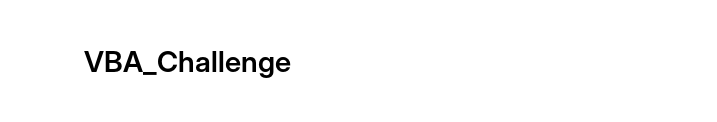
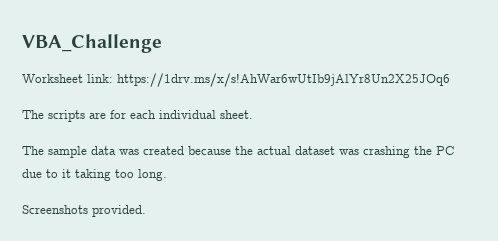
(291, 64) none -> [22,73,450,87] [22,110,253,122] [22,146,454,158] [22,169,167,181] [22,205,146,217] // Worksheet link: https://1drv.ms/x/s!AhWar6wUtIb9jAlYr8Un2X25JOq6 // The scripts are for each individual sheet. // The sample data was created because the actual dataset was crashing the PC due to it taking too long. // Screenshots provided.

